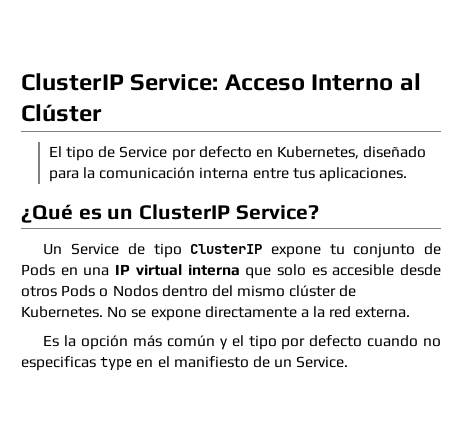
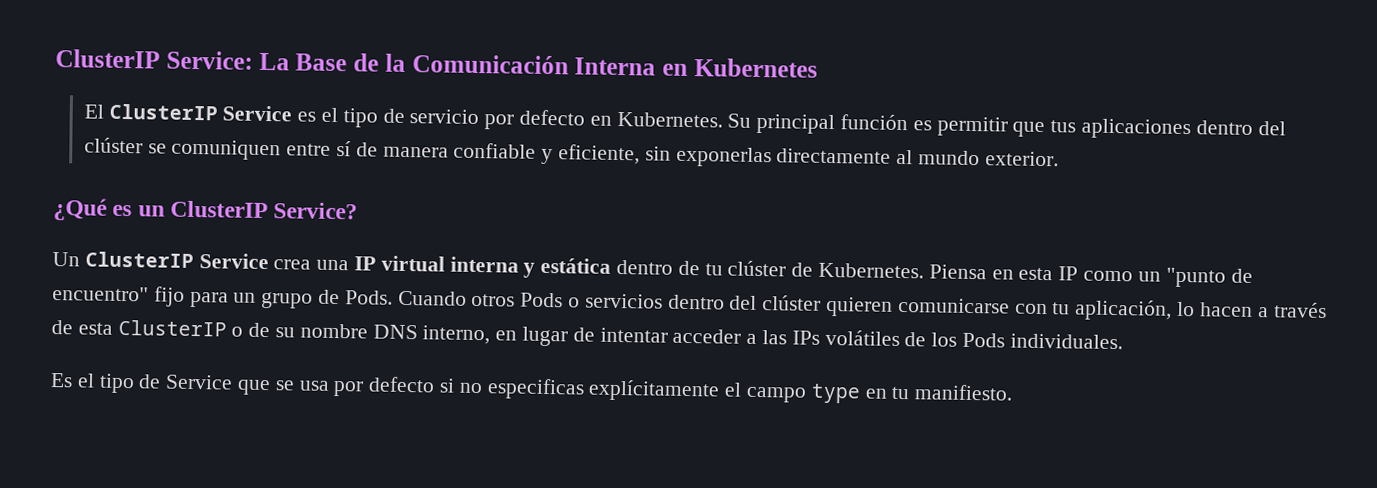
[224,73,421,91] [21,104,102,122] [48,146,168,161] Acceso Interno al Clúster // El tipo de Service -> [258,52,818,78] [83,103,480,128] La Base de la Comunicación Interna en Kubernetes // El ClusterIP Service es el tipo de servicio
[277,146,427,159] [48,167,408,182] Kubernetes, diseñado para la comunicación interna entre tus aplicaciones. -> [616,111,1286,140] [83,137,1059,168] Kubernetes. Su principal función es permitir que tus aplicaciones dentro del clúster se comuniquen entre sí de manera confiable y eficiente, sin exponerlas directamente al mundo exterior.
[71,243,441,258] [21,264,441,279] Service de tipo ClusterIP expone tu conjunto de Pods en una IP virtual interna que solo es accesible desde -> [84,251,1253,288] [52,286,467,309] ClusterIP Service crea una IP virtual interna y estática dentro de tu clúster de Kubernetes. Piensa en esta IP como un "punto de encuentro" fijo para un grupo de Pods. Cuando
[112,285,357,297] [21,306,411,321] [43,335,419,350] Nodos dentro del mismo clúster de Kubernetes. No se expone directamente a la red externa. // Es la opción más común y el tipo por defecto cuando -> [584,293,1327,321] [51,319,1123,350] [50,373,456,397] servicios dentro del clúster quieren comunicarse con tu aplicación, lo hacen a través de esta ClusterIP o de su nombre DNS interno, en lugar de intentar acceder a las IPs volátiles de los Pods individuales. // Es el tipo de Service que se usa por defecto si
[100,356,349,370] type en el manifiesto de un Service. -> [588,379,1014,404] explícitamente el campo type en tu manifiesto.

